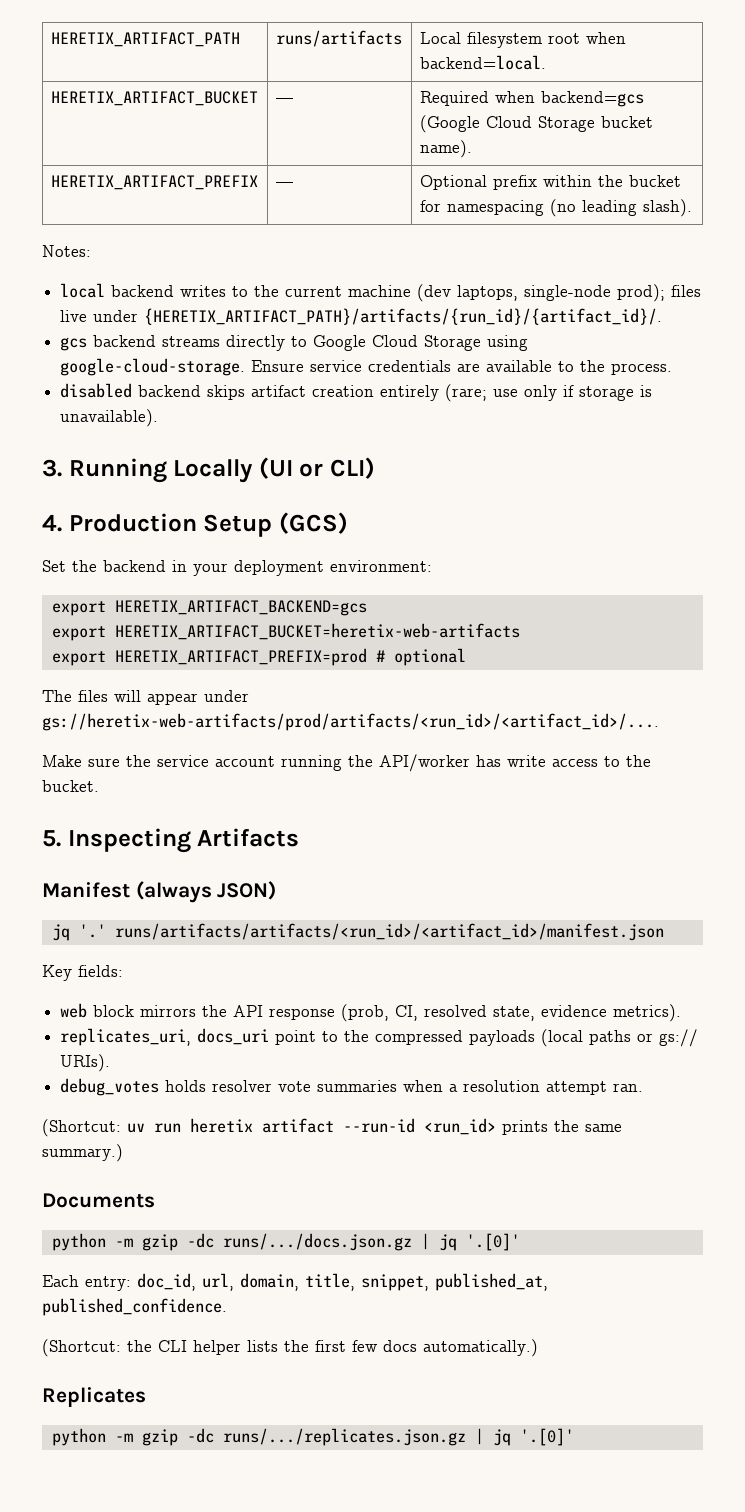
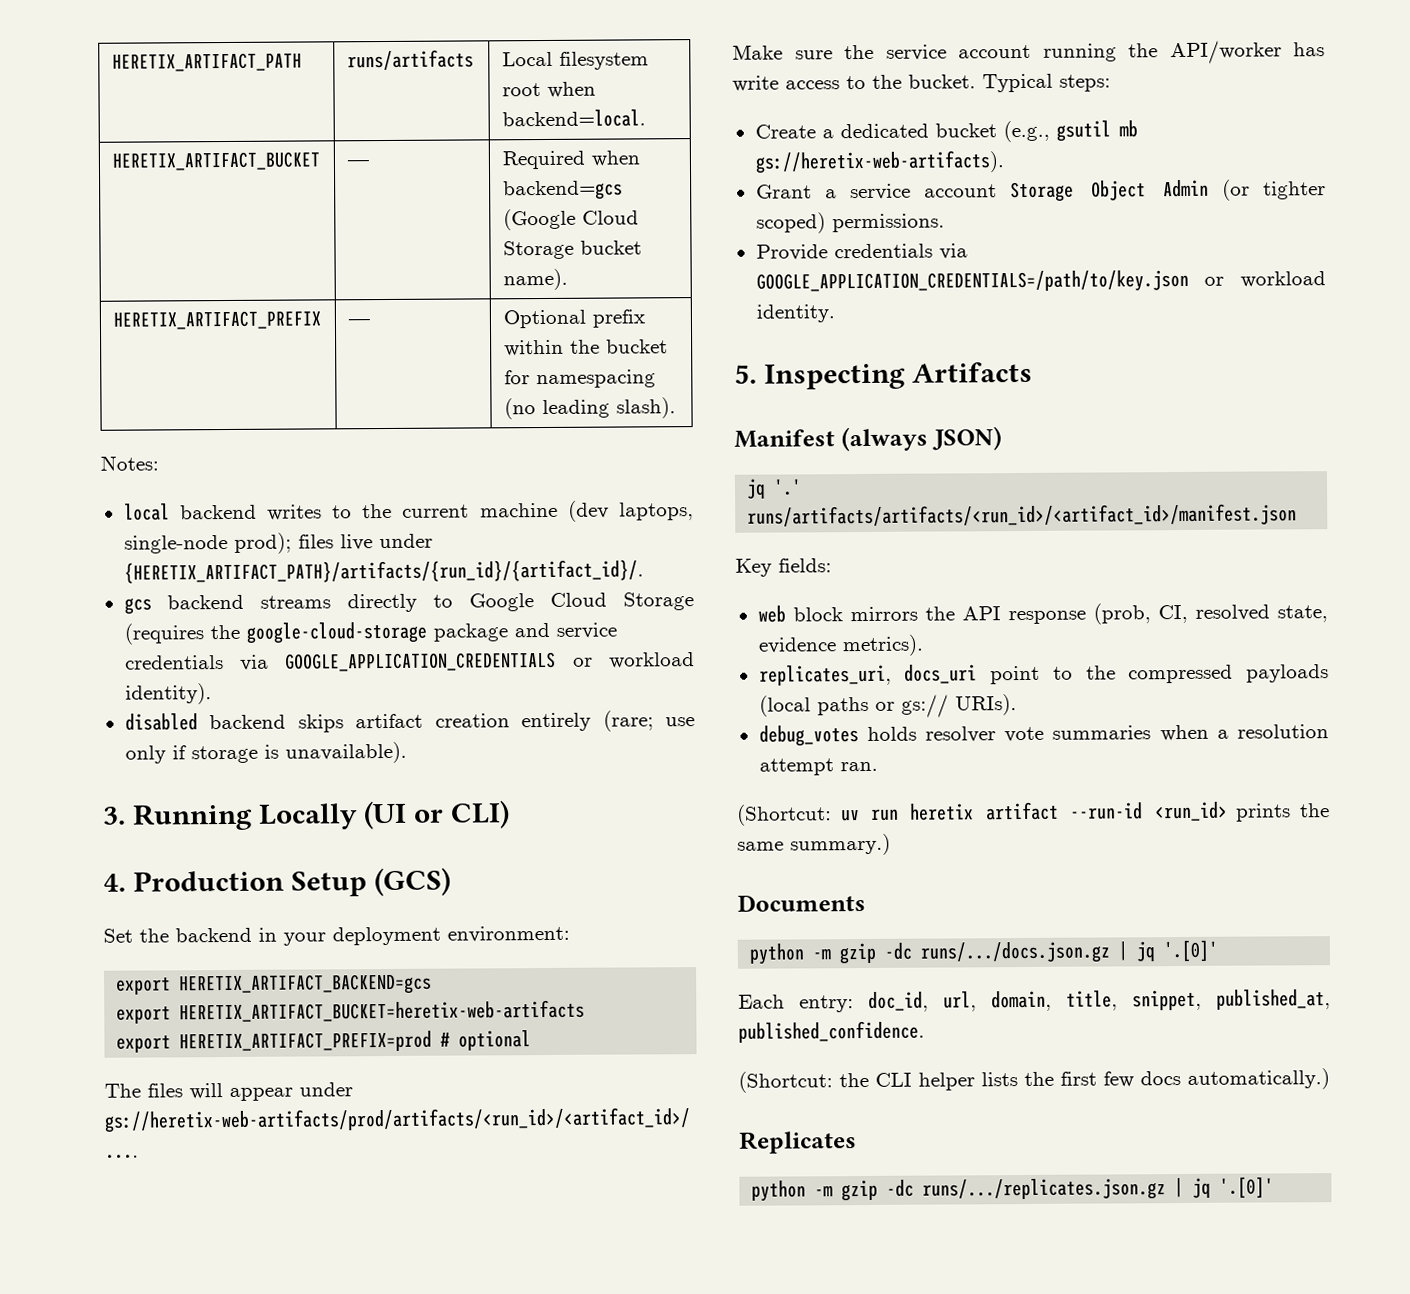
[487,335,529,351] [60,358,673,376] using google-cloud-storage. Ensure service credentials are available to the process. -> [123,621,617,645] [124,651,695,672] [124,683,212,705] (requires the google-cloud-storage package and service credentials via GOOGLE_APPLICATION_CREDENTIALS or workload identity).
(99, 786) none -> [982,73,1111,93] [754,120,1138,143] [754,150,1005,174] [755,179,1326,203] [755,212,945,234] [755,243,968,261] [755,269,1326,294] [755,304,835,323] Typical steps: // Create a dedicated bucket (e.g., gsutil mb gs://heretix-web-artifacts). // Grant a service account Storage Object Admin (or tighter scoped) permissions. // Provide credentials via GOOGLE_APPLICATION_CREDENTIALS=/path/to/key.json or workload identity.

